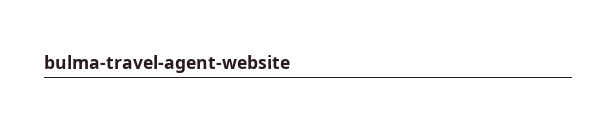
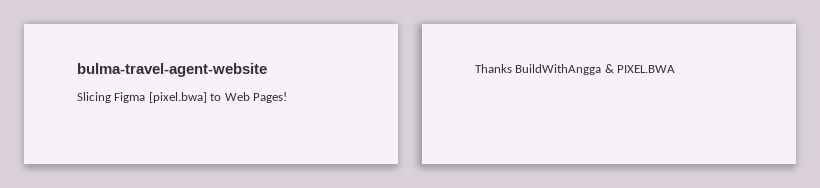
(290, 64) none -> [77,92,287,103] [475,64,676,75] // Slicing Figma [pixel.bwa] to Web Pages! // Thanks BuildWithAngga & PIXEL.BWA

